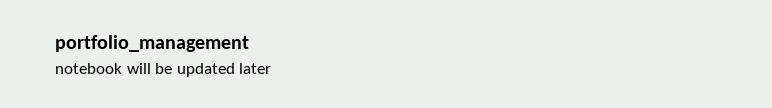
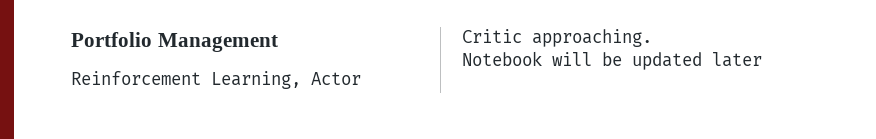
[55,35,249,52] [55,63,122,74] portfolio_management // notebook -> [71,32,278,52] [71,71,361,89] [462,29,652,47] [462,51,542,66] Portfolio Management // Reinforcement Learning, Actor Critic approaching. // Notebook

